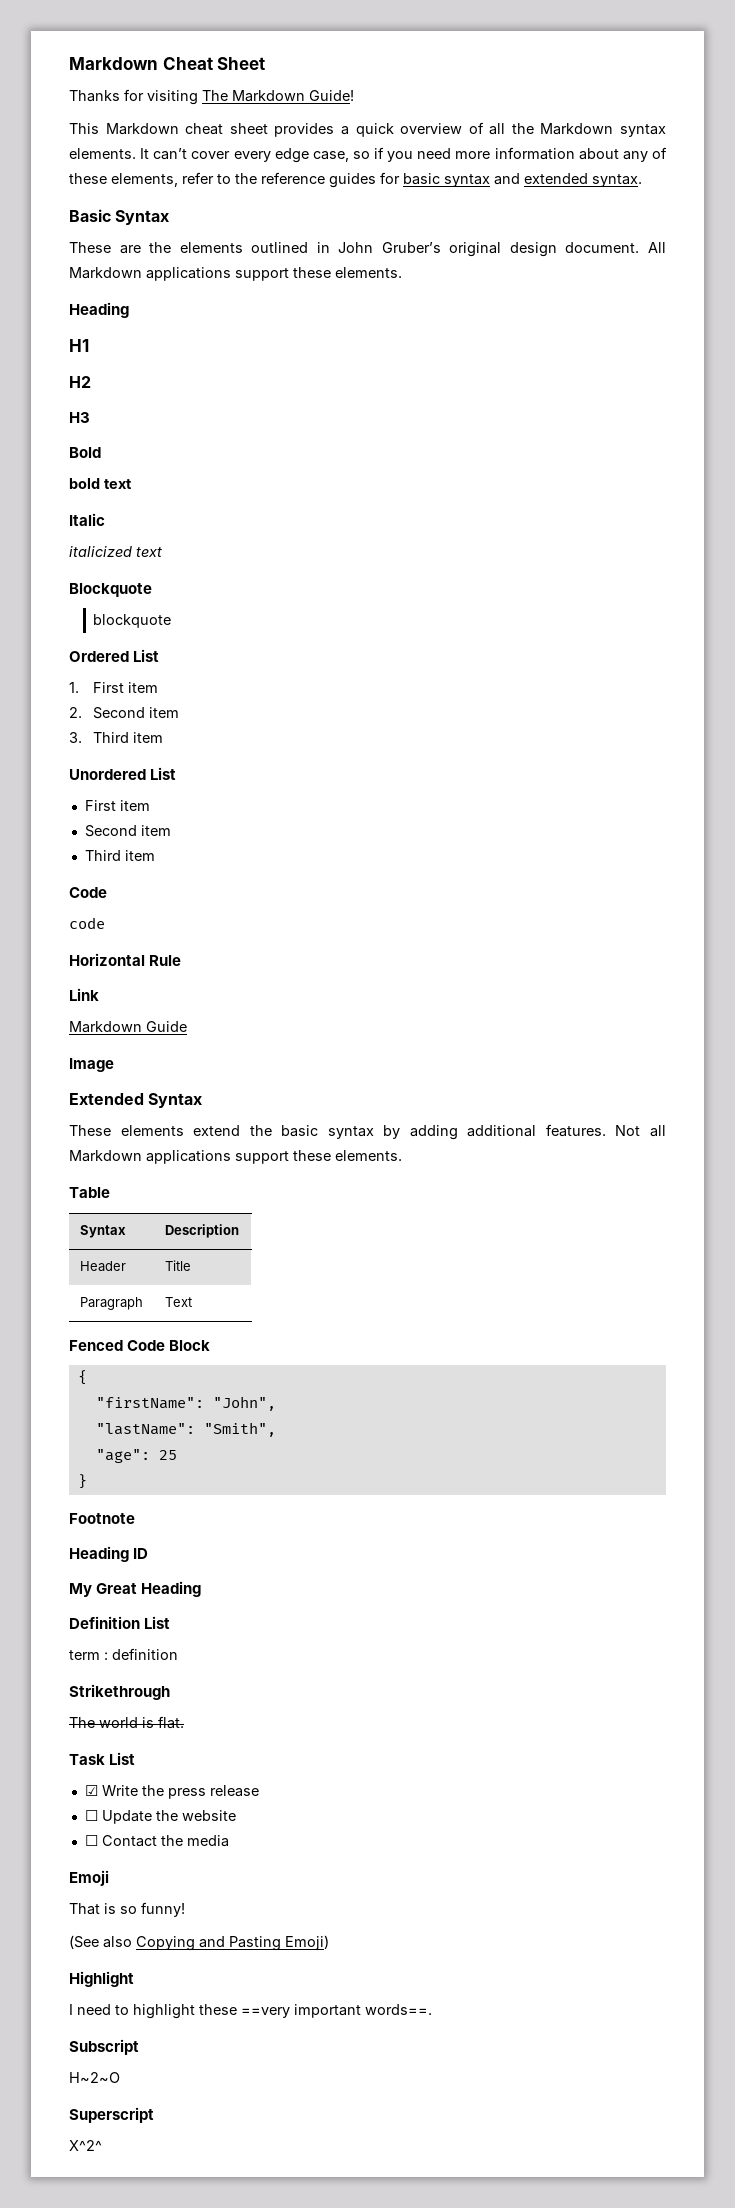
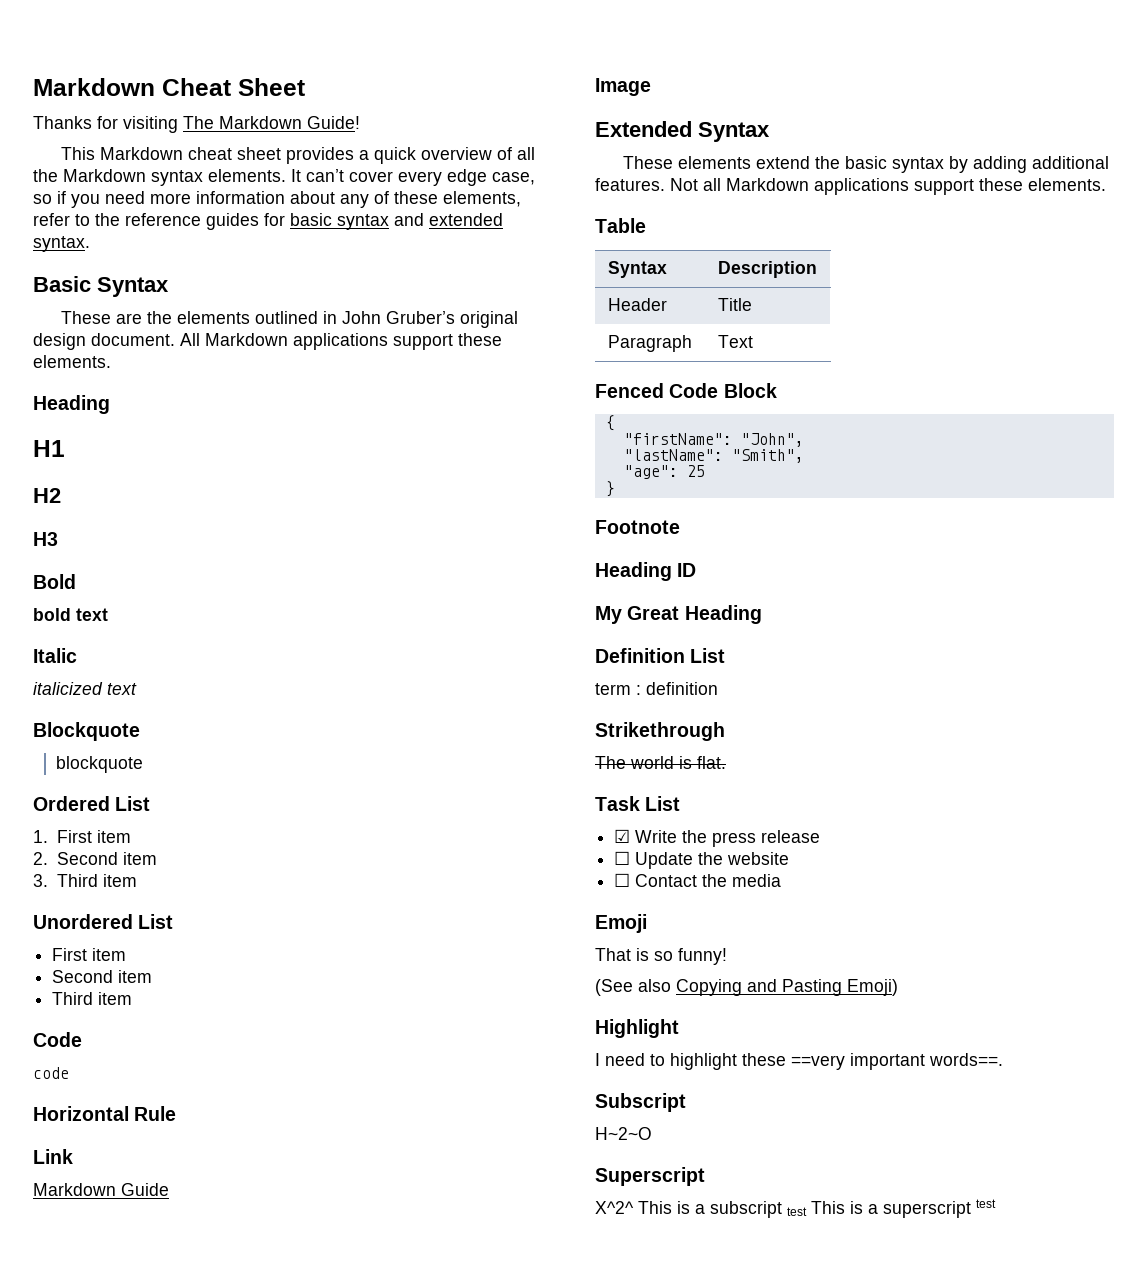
(102, 2145) none -> [638,1199,996,1218] This is a subscript test This is a superscript test

